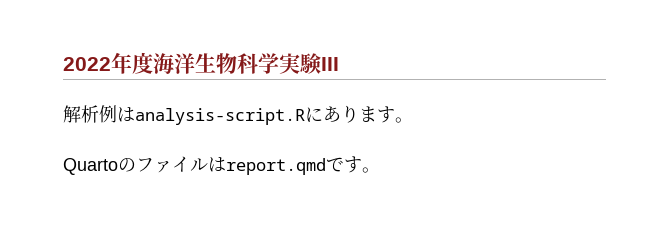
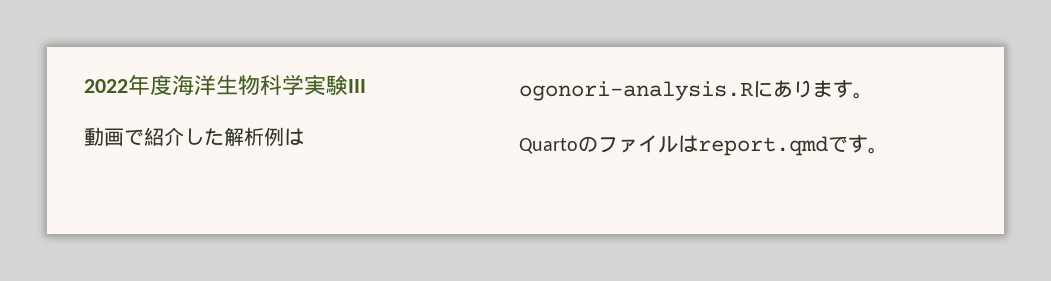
(339, 64) none -> [84,127,224,146] 動画で紹介した
[135,108,305,125] analysis-script.R -> [519,81,754,101] ogonori-analysis.R

